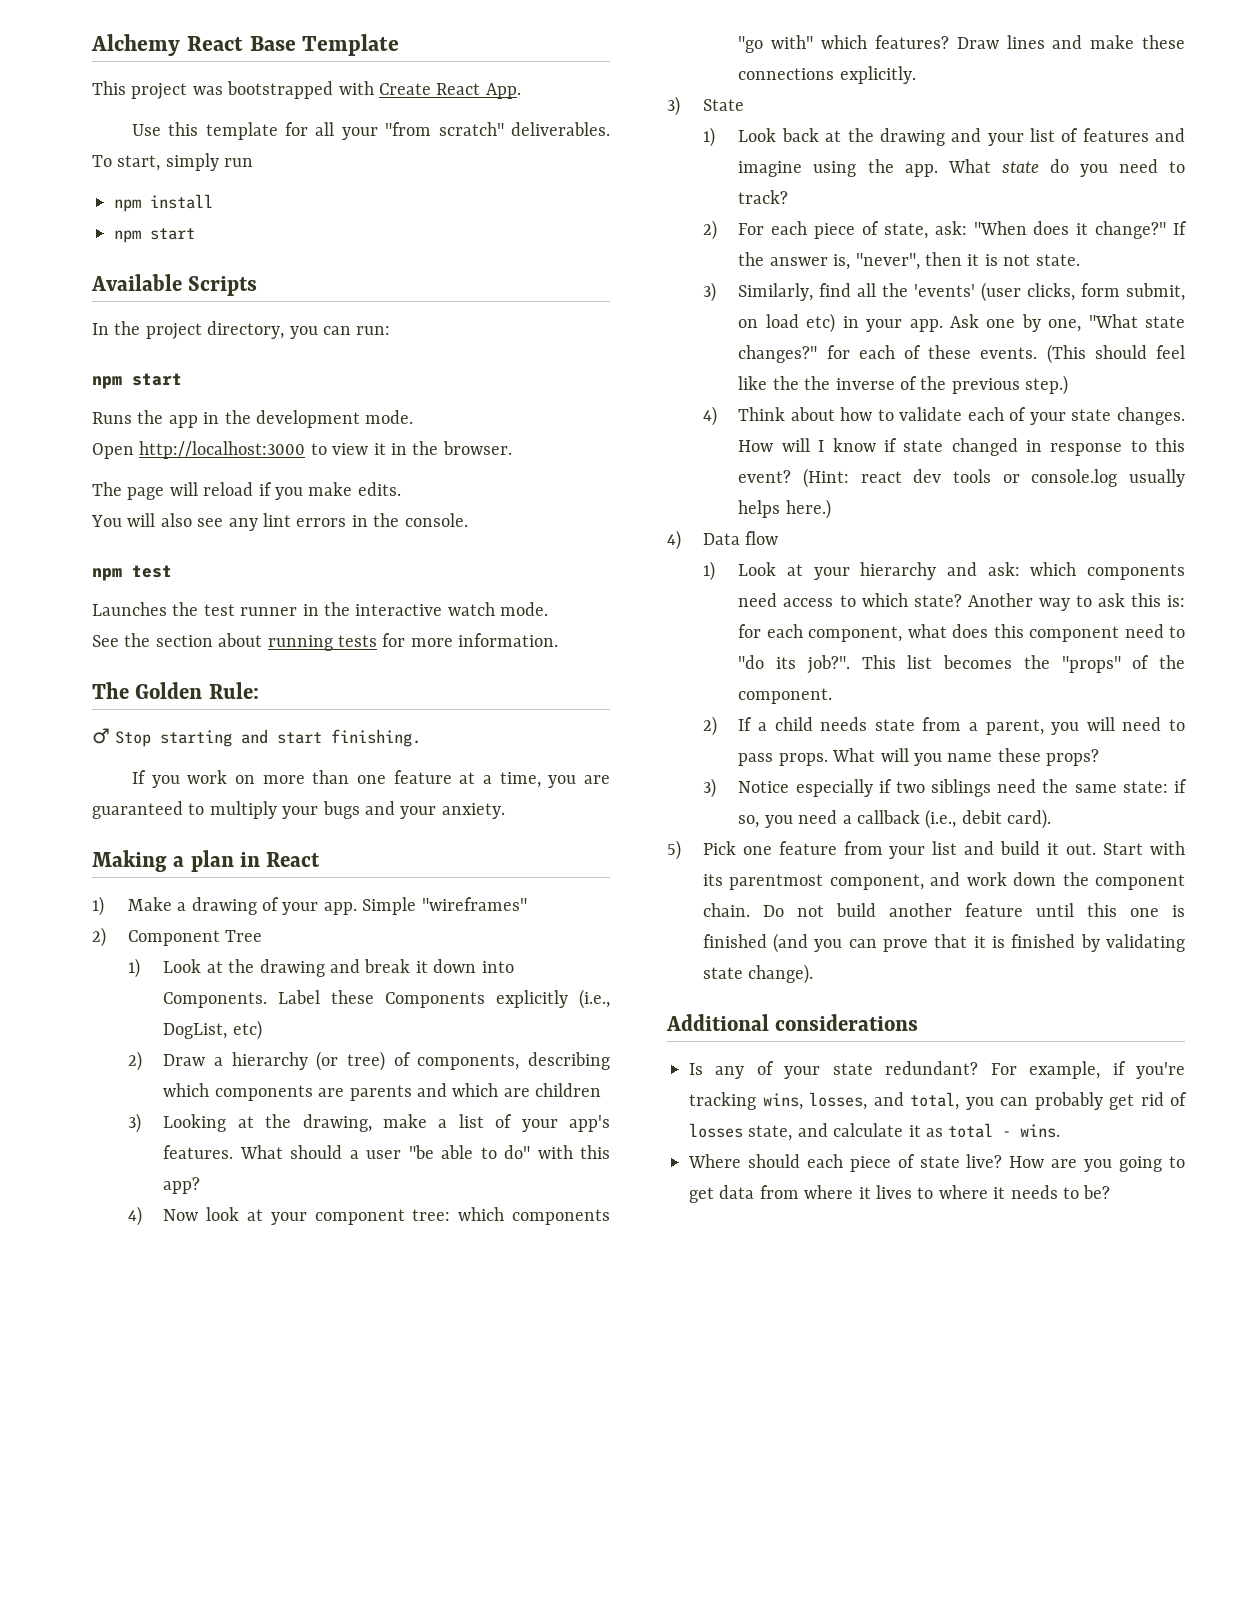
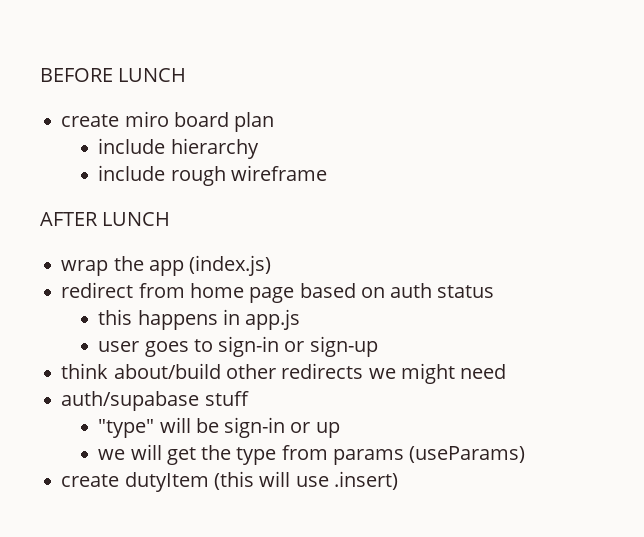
[91,34,400,56] [92,81,521,100] [131,122,610,140] [92,153,254,171] [114,194,213,212] [114,228,195,243] [91,274,258,296] [92,321,391,340] [92,373,182,389] [92,410,414,428] [92,441,512,459] [92,482,401,500] [91,513,468,531] [92,565,172,581] [92,602,549,616] [92,633,559,651] [92,682,259,699] [92,728,422,747] [131,770,610,788] [92,801,505,819] [92,850,321,872] [92,896,527,916] [92,927,263,947] [127,958,514,978] [163,989,610,1009] [163,1020,262,1040] [127,1051,610,1071] [163,1083,602,1101] [127,1113,611,1133] [163,1145,610,1159] [163,1177,201,1194] [127,1206,610,1226] [738,35,1185,53] [738,66,916,84] [667,96,744,116] [702,127,1185,147] [738,159,1185,177] [738,190,789,204] [702,220,1187,240] [738,252,1080,270] [702,282,1185,302] [738,313,1185,333] [738,344,1185,364] [738,375,1069,395] [702,406,1185,426] [738,438,1185,456] [738,468,1185,488] [738,499,831,519] [667,530,779,550] [702,561,1185,581] [738,593,1185,611] [738,624,1185,642] [738,655,1185,674] [738,688,833,704] [702,716,1185,736] [738,748,1100,766] [702,778,1187,798] [738,809,1052,829] [667,840,1186,860] [702,872,1185,890] [702,903,1185,917] [702,933,1185,953] [702,964,814,984] [666,1014,919,1031] [689,1061,1185,1079] [689,1092,1187,1110] [689,1123,1061,1141] [688,1154,1185,1172] [689,1185,1111,1203] Alchemy React Base Template // This project was bootstrapped with Create React App. // Use this template for all your "from scratch" deliverables. To start, simply run // npm install // npm start // Available Scripts // In the project directory, you can run: // npm start // Runs the app in the development mode. // Open http://localhost:3000 to view it in the browser. // The page will reload if you make edits. // You will also see any lint errors in the console. // npm test // Launches the test runner in the interactive watch mode. // See the section about running tests for more information. // The Golden Rule: // ♂ Stop starting and start finishing. // If you work on more than one feature at a time, you are guaranteed to multiply your bugs and your anxiety. // Making a plan in React // 1) Make a drawing of your app. Simple "wireframes" // 2) Component Tree // 1) Look at the drawing and break it down into Components. Label these Components explicitly (i.e., DogList, etc) // 2) Draw a hierarchy (or tree) of components, describing which components are parents and which are children // 3) Looking at the drawing, make a list of your app's features. What should a user "be able to do" with this app? // 4) Now look at your component tree: which components "go with" which features? Draw lines and make these connections explicitly. // 3) State // 1) Look back at the drawing and your list of features and imagine using the app. What state do you need to track? // 2) For each piece of state, ask: "When does it change?" If the answer is, "never", then it is not state. // 3) Similarly, find all the 'events' (user clicks, form submit, on load etc) in your app. Ask one by one, "What state changes?" for each of these events. (This should feel like the the inverse of the previous step.) // 4) Think about how to validate each of your state changes. How will I know if state changed in response to this event? (Hint: react dev tools or console.log usually helps here.) // 4) Data flow // 1) Look at your hierarchy and ask: which components need access to which state? Another way to ask this is: for each component, what does this component need to "do its job?". This list becomes the "props" of the component. // 2) If a child needs state from a parent, you will need to pass props. What will you name these props? // 3) Notice especially if two siblings need the same state: if so, you need a callback (i.e., debit card). // 5) Pick one feature from your list and build it out. Start with its parentmost component, and work down the component chain. Do not build another feature until this one is finished (and you can prove that it is finished by validating state change). // Additional considerations // Is any of your state redundant? For example, if you're tracking wins, losses, and total, you can probably get rid of losses state, and calculate it as total - wins. // Where should each piece of state live? How are you going to get data from where it lives to where it needs to be? -> [40,68,187,82] [61,111,275,132] [98,138,259,159] [98,165,327,186] [40,212,171,226] [61,255,272,276] [61,282,495,303] [98,309,301,330] [98,336,378,357] [61,363,507,384] [61,391,249,411] [98,417,340,438] [98,444,526,465] [61,471,398,492] BEFORE LUNCH // create miro board plan // include hierarchy // include rough wireframe // AFTER LUNCH // wrap the app (index.js) // redirect from home page based on auth status // this happens in app.js // user goes to sign-in or sign-up // think about/build other redirects we might need // auth/supabase stuff // "type" will be sign-in or up // we will get the type from params (useParams) // create dutyItem (this will use .insert)

